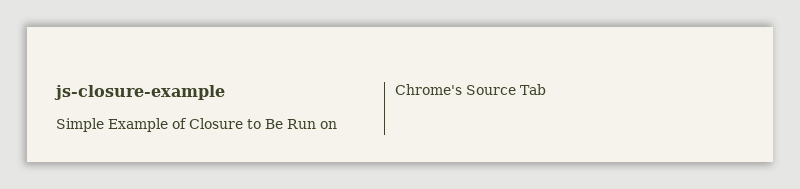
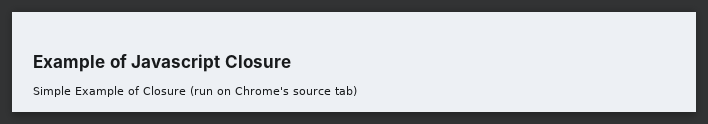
[54,85,225,100] js-closure-example -> [33,54,291,72] Example of Javascript Closure
[247,119,337,129] [395,84,546,95] to Be Run on Chrome's Source Tab -> [190,86,357,96] (run on Chrome's source tab)

